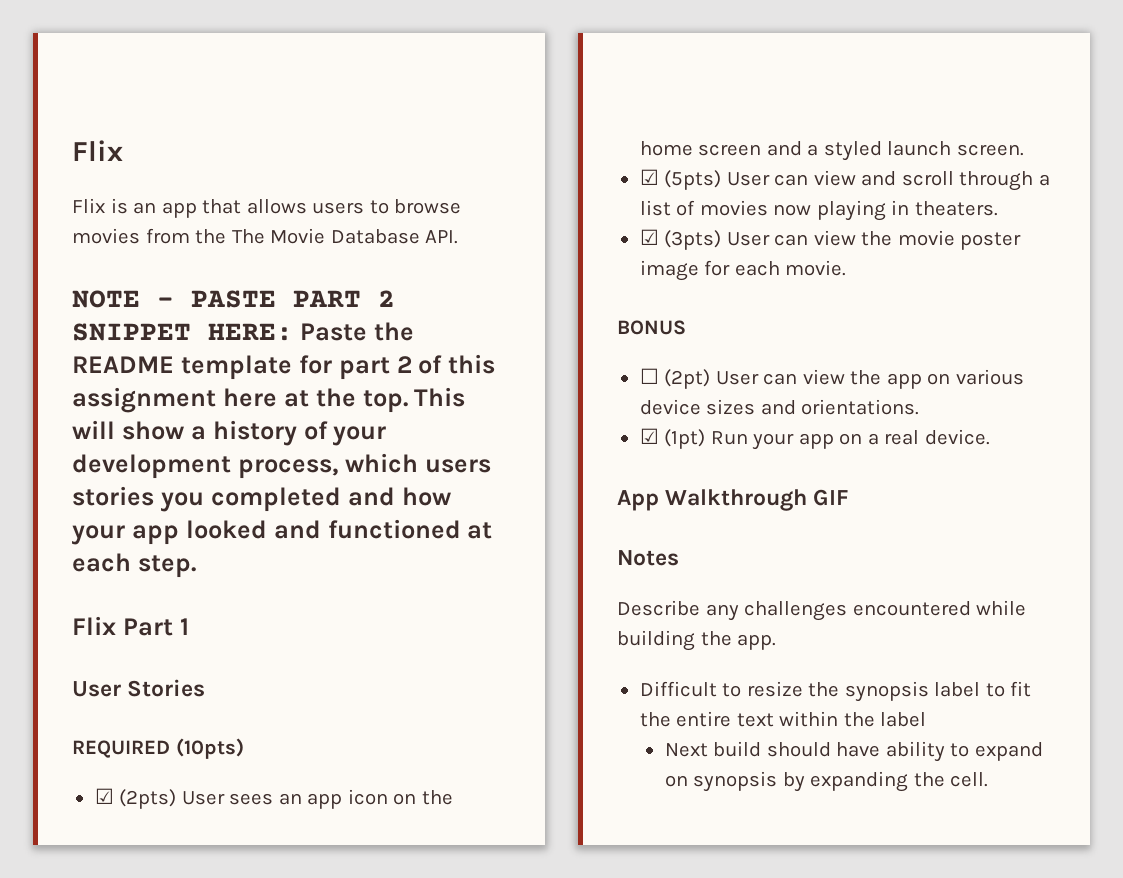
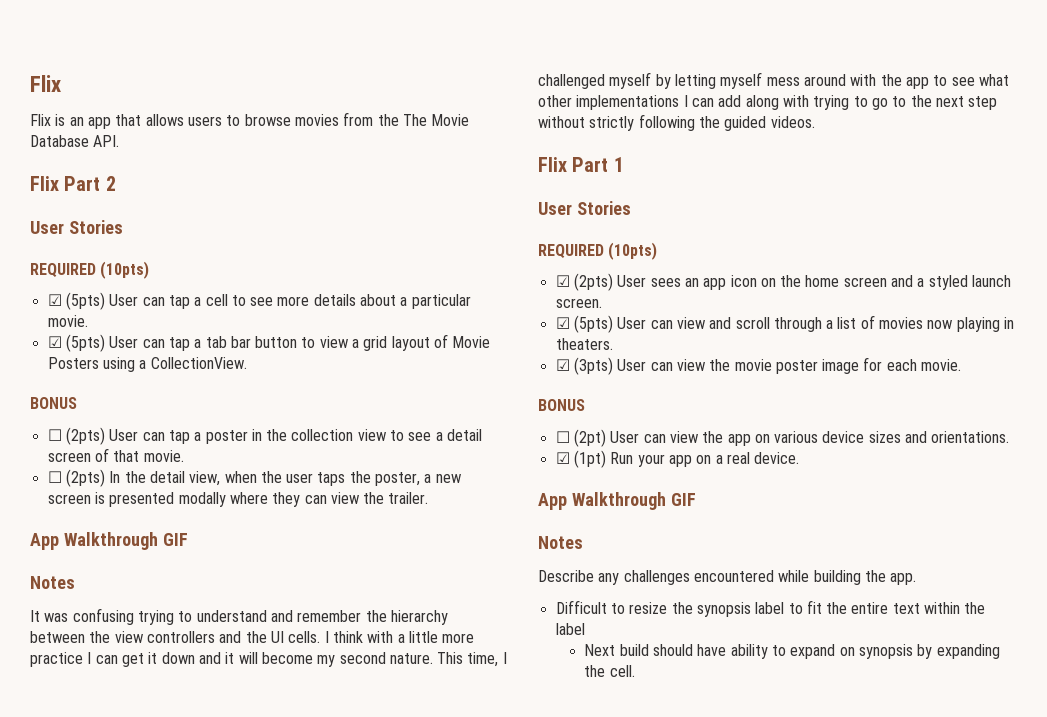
[72,290,395,308] [72,322,414,341] [72,354,496,380] [72,387,466,413] [72,420,387,446] [72,453,491,479] [72,486,451,512] [72,519,493,545] [72,553,196,578] NOTE - PASTE PART 2 SNIPPET HERE: Paste the README template for part 2 of this assignment here at the top. This will show a history of your development process, which users stories you completed and how your app looked and functioned at each step. -> [30,176,116,191] [30,220,123,234] [30,261,150,279] [47,292,471,310] [47,315,88,327] [47,334,491,352] [47,357,247,372] [30,397,77,409] [47,427,483,445] [47,448,184,462] [47,469,461,487] [47,492,429,507] [30,532,188,550] [30,576,75,589] [30,608,448,625] [30,631,475,643] [30,652,507,667] [538,72,1009,89] [538,95,998,110] [538,114,815,131] Flix Part 2 // User Stories // REQUIRED (10pts) // ☑ (5pts) User can tap a cell to see more details about a particular movie. // ☑ (5pts) User can tap a tab bar button to view a grid layout of Movie Posters using a CollectionView. // BONUS // ☐ (2pts) User can tap a poster in the collection view to see a detail screen of that movie. // ☐ (2pts) In the detail view, when the user taps the poster, a new screen is presented modally where they can view the trailer. // App Walkthrough GIF // Notes // It was confusing trying to understand and remember the hierarchy between the view controllers and the UI cells. I think with a little more practice I can get it down and it will become my second nature. This time, I challenged myself by letting myself mess around with the app to see what other implementations I can add along with trying to go to the next step without strictly following the guided videos.

